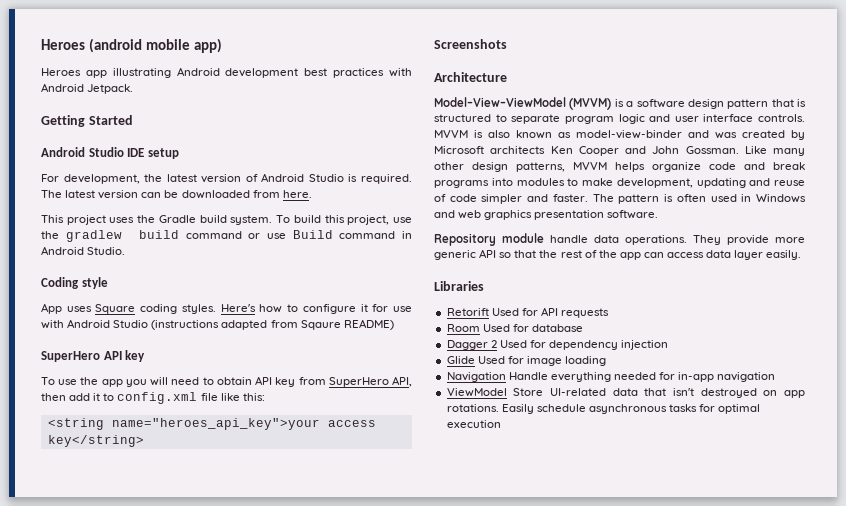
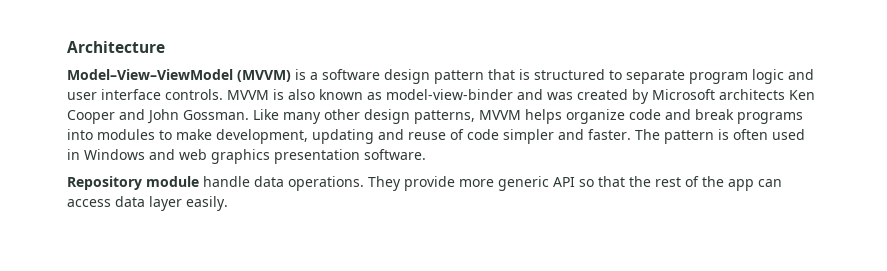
[41,38,222,53] [41,67,412,78] [41,83,134,94] [41,115,133,127] [41,147,179,159] [41,173,412,184] [41,190,312,199] [41,215,412,225] [41,230,412,242] [41,246,126,255] [41,277,108,289] [41,303,413,314] [41,319,394,330] [41,350,146,362] [41,376,412,387] [41,392,265,404] [47,418,376,430] [47,435,144,447] [434,39,507,49] Heroes (android mobile app) // Heroes app illustrating Android development best practices with Android Jetpack. // Getting Started // Android Studio IDE setup // For development, the latest version of Android Studio is required. The latest version can be downloaded from here. // This project uses the Gradle build system. To build this project, use the gradlew build command or use Build command in Android Studio. // Coding style // App uses Square coding styles. Here's how to configure it for use with Android Studio (instructions adapted from Sqaure README) // SuperHero API key // To use the app you will need to obtain API key from SuperHero API, then add it to config.xml file like this: // <string name="heroes_api_key">your access key</string> // Screenshots // -> (67, 47) none
[434,281,484,291] [446,307,610,318] [446,324,583,332] [446,340,669,350] [446,356,607,366] [446,372,776,382] [446,388,805,398] [446,404,761,414] [446,420,501,428] // Libraries // Retorift Used for API requests // Room Used for database // Dagger 2 Used for dependency injection // Glide Used for image loading // Navigation Handle everything needed for in-app navigation // ViewModel Store UI-related data that isn't destroyed on app rotations. Easily schedule asynchronous tasks for optimal execution -> (228, 203) none

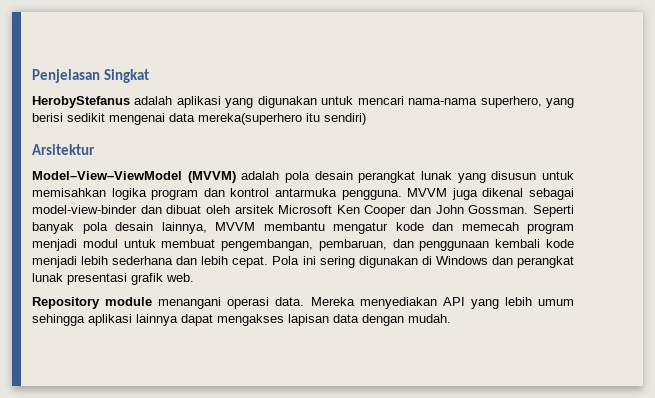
[67,41,165,53] [67,69,814,84] [67,89,785,104] Architecture // Model–View–ViewModel (MVVM) is a software design pattern that is structured to separate program logic and user interface controls. MVVM is also known as model-view-binder and was created by Microsoft architects -> [32,69,150,83] [32,96,575,108] [32,113,366,125] [32,144,95,155] [32,171,575,183] [32,188,575,200] [32,205,333,214] Penjelasan Singkat // HerobyStefanus adalah aplikasi yang digunakan untuk mencari nama-nama superhero, yang berisi sedikit mengenai data mereka(superhero itu sendiri) // Arsitektur // Model–View–ViewModel (MVVM) adalah pola desain perangkat lunak yang disusun untuk memisahkan logika program dan kontrol antarmuka pengguna. MVVM juga dikenal sebagai model-view-binder dan dibuat oleh arsitek Microsoft
[119,109,145,120] and -> [410,205,432,214] dan
[253,109,803,124] [67,129,805,144] [67,149,426,164] [67,176,782,191] [67,196,228,211] Like many other design patterns, MVVM helps organize code and break programs into modules to make development, updating and reuse of code simpler and faster. The pattern is often used in Windows and web graphics presentation software. // Repository module handle data operations. They provide more generic API so that the rest of the app can access data layer easily. -> [532,205,574,217] [32,222,574,234] [32,239,574,251] [32,256,575,268] [32,273,194,285] [32,297,575,309] [32,314,451,326] Seperti banyak pola desain lainnya, MVVM membantu mengatur kode dan memecah program menjadi modul untuk membuat pengembangan, pembaruan, dan penggunaan kembali kode menjadi lebih sederhana dan lebih cepat. Pola ini sering digunakan di Windows dan perangkat lunak presentasi grafik web. // Repository module menangani operasi data. Mereka menyediakan API yang lebih umum sehingga aplikasi lainnya dapat mengakses lapisan data dengan mudah.

